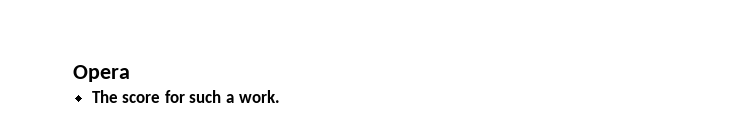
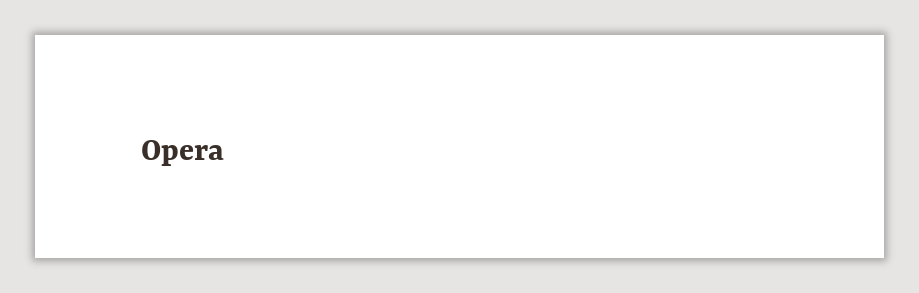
[91,90,280,103] // The score for such a work. -> (224, 153) none

